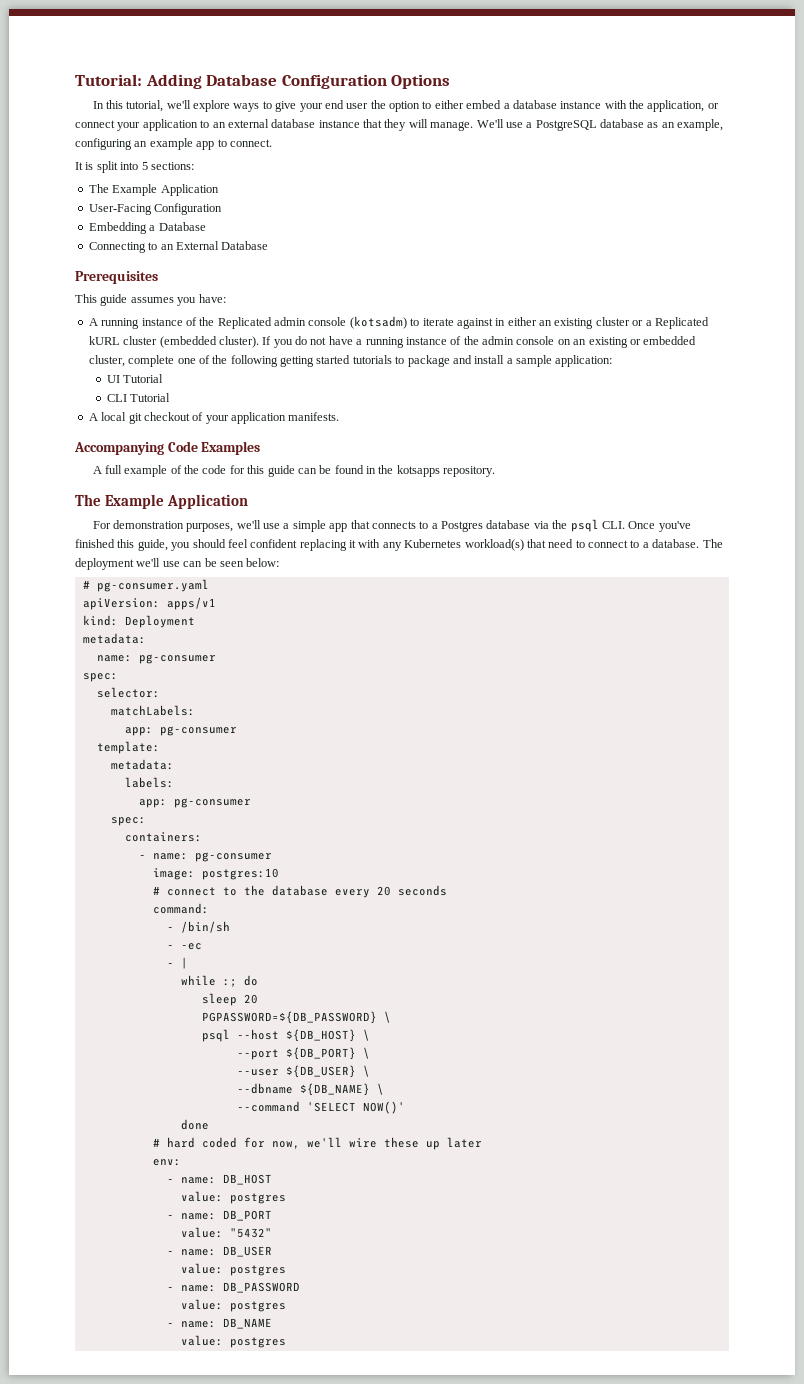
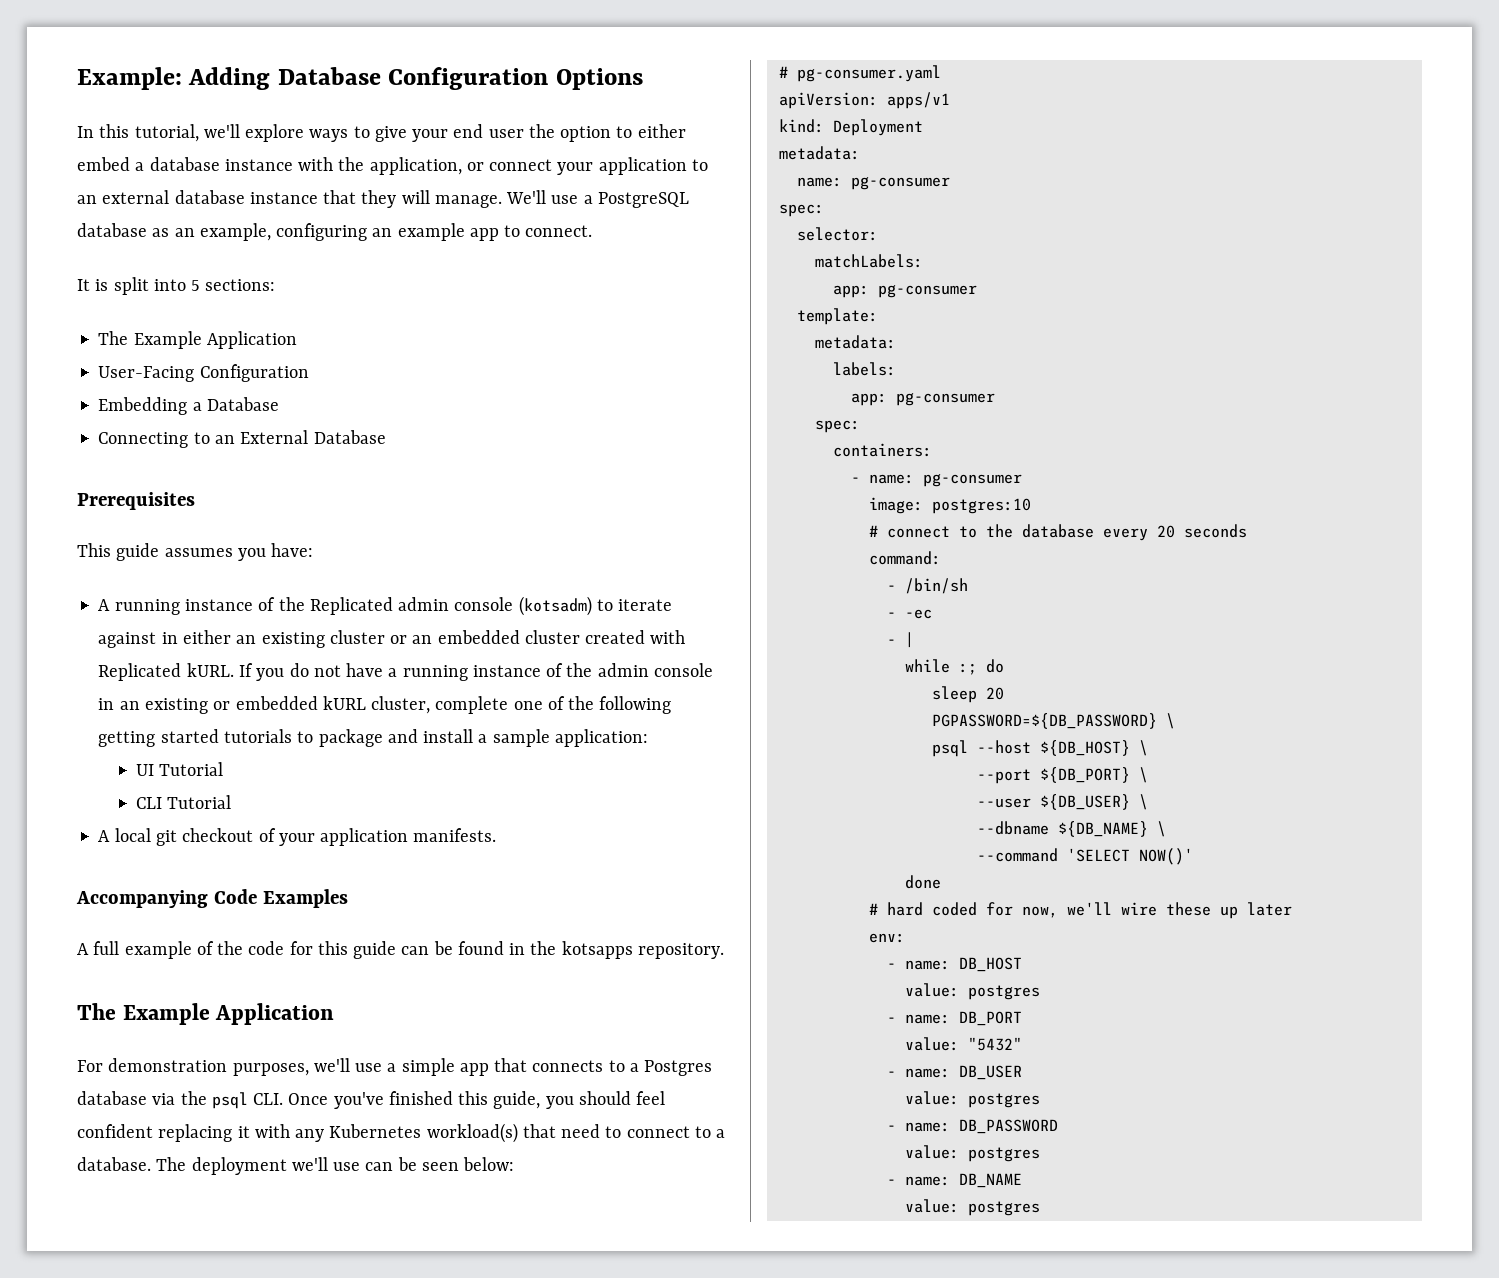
[75,74,142,86] Tutorial: -> [77,67,182,90] Example:
[645,317,709,329] [88,336,259,348] a Replicated kURL cluster (embedded cluster). -> [412,630,686,644] [98,663,234,681] an embedded cluster created with Replicated kURL.
[557,339,571,345] on -> [98,698,115,710] in
(697, 340) none -> [322,696,366,710] kURL

